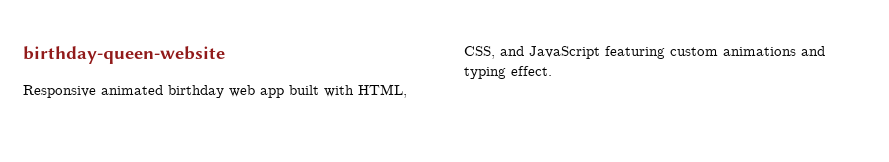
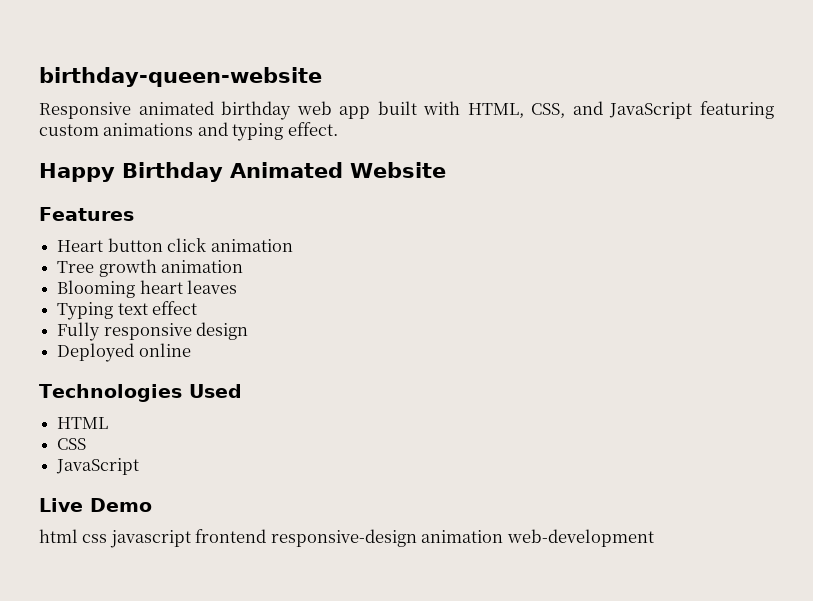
(552, 71) none -> [39,162,446,182] [39,207,134,221] [57,238,293,252] [57,259,244,277] [57,280,238,298] [57,301,198,320] [57,322,249,341] [57,343,191,362] [39,384,242,402] [57,417,109,429] [57,438,87,450] [56,458,140,475] [39,498,152,512] [39,529,654,548] // Happy Birthday Animated Website // Features // Heart button click animation // Tree growth animation // Blooming heart leaves // Typing text effect // Fully responsive design // Deployed online // Technologies Used // HTML // CSS // JavaScript // Live Demo // html css javascript frontend responsive-design animation web-development

